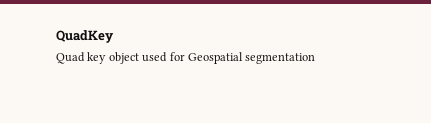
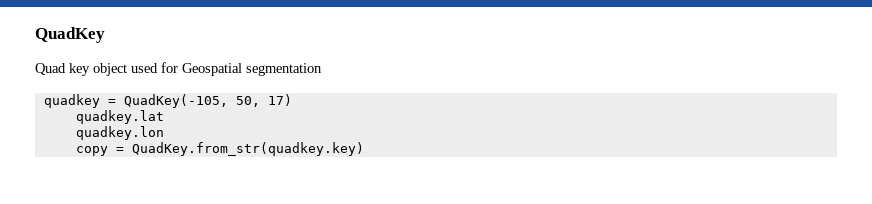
(316, 58) none -> [43,94,292,108] [75,110,164,124] [75,126,164,140] [75,142,364,156] // quadkey = QuadKey(-105, 50, 17) // quadkey.lat // quadkey.lon // copy = QuadKey.from_str(quadkey.key)

